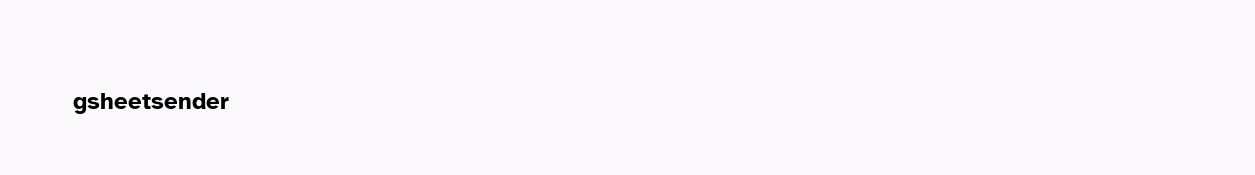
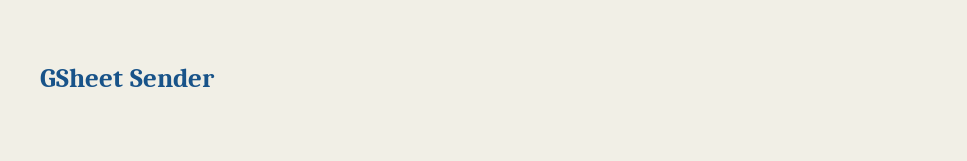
[73,93,229,114] gsheetsender -> [40,68,216,87] GSheet Sender

